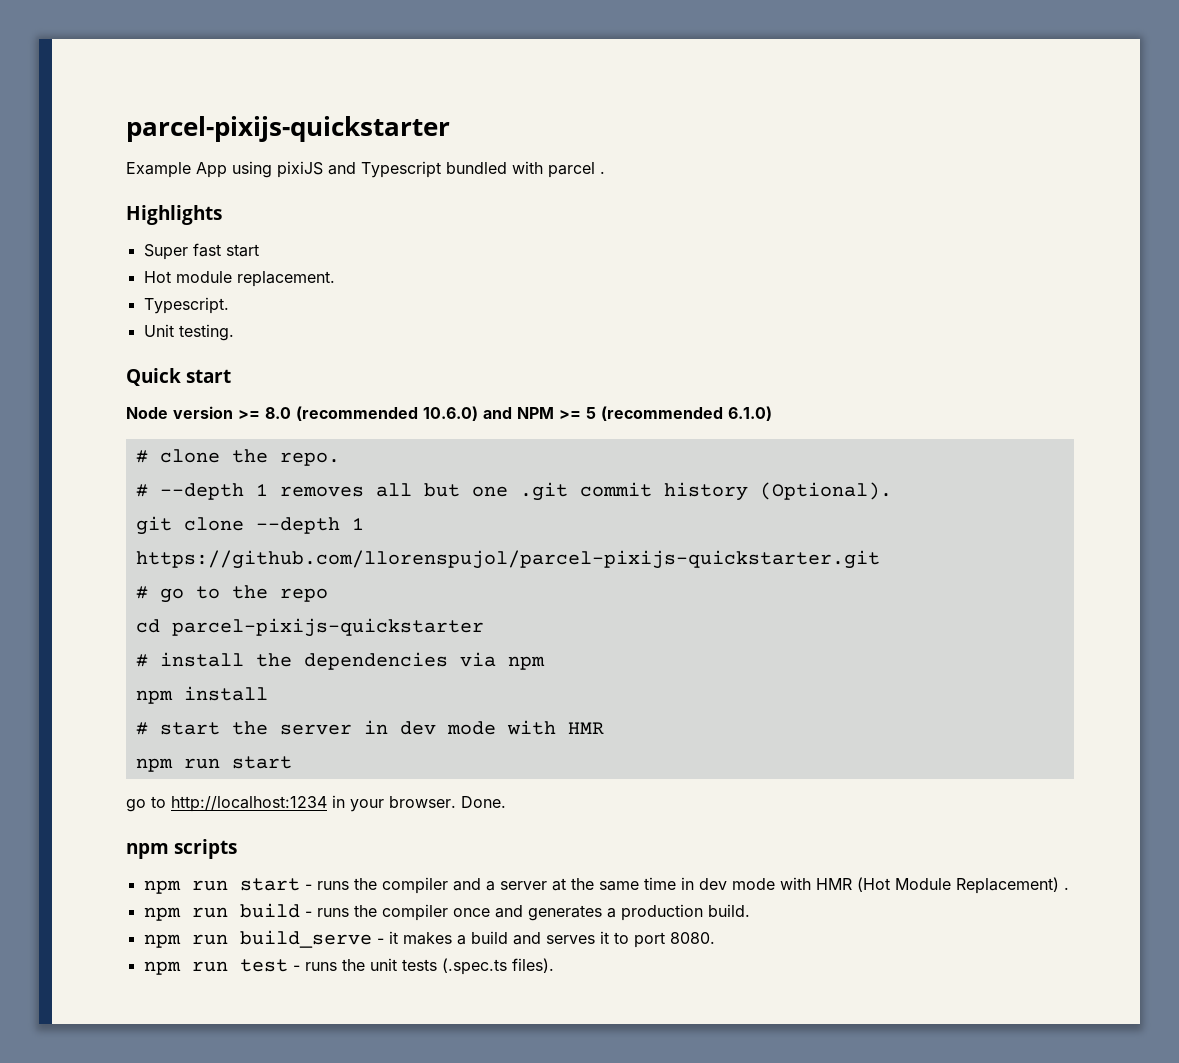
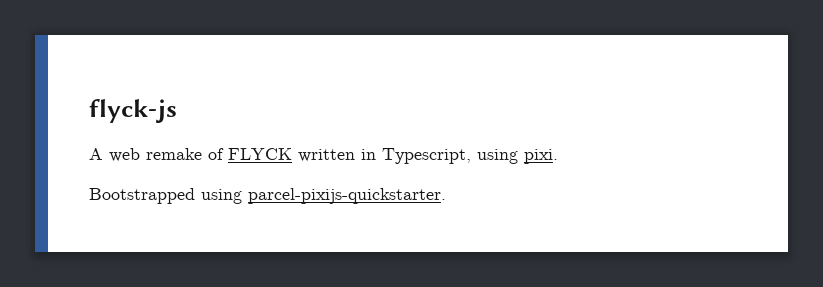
[126,116,450,142] [126,161,605,178] [126,205,222,225] [143,243,259,260] [143,271,335,287] [143,297,229,314] [143,324,234,341] [126,368,232,386] [126,406,772,421] [135,449,340,466] [135,482,892,501] [135,516,364,535] [135,550,880,569] [135,585,328,603] [135,618,484,637] [135,652,545,670] [135,686,268,704] [135,720,604,735] [135,756,292,772] [126,795,506,812] [126,839,238,859] [143,877,1069,894] [143,903,750,921] [143,930,715,948] [143,958,554,975] parcel-pixijs-quickstarter // Example App using pixiJS and Typescript bundled with parcel . // Highlights // Super fast start // Hot module replacement. // Typescript. // Unit testing. // Quick start // Node version >= 8.0 (recommended 10.6.0) and NPM >= 5 (recommended 6.1.0) // # clone the repo. // # --depth 1 removes all but one .git commit history (Optional). // git clone --depth 1 https://github.com/llorenspujol/parcel-pixijs-quickstarter.git // # go to the repo // cd parcel-pixijs-quickstarter // # install the dependencies via npm // npm install // # start the server in dev mode with HMR // npm run start // go to http://localhost:1234 in your browser. Done. // npm scripts // npm run start - runs the compiler and a server at the same time in dev mode with HMR (Hot Module Replacement) . // npm run build - runs the compiler once and generates a production build. // npm run build_serve - it makes a build and serves it to port 8080. // npm run test - runs the unit tests (.spec.ts files). -> [89,99,177,123] [89,148,558,164] [89,188,446,204] flyck-js // A web remake of FLYCK written in Typescript, using pixi. // Bootstrapped using parcel-pixijs-quickstarter.

